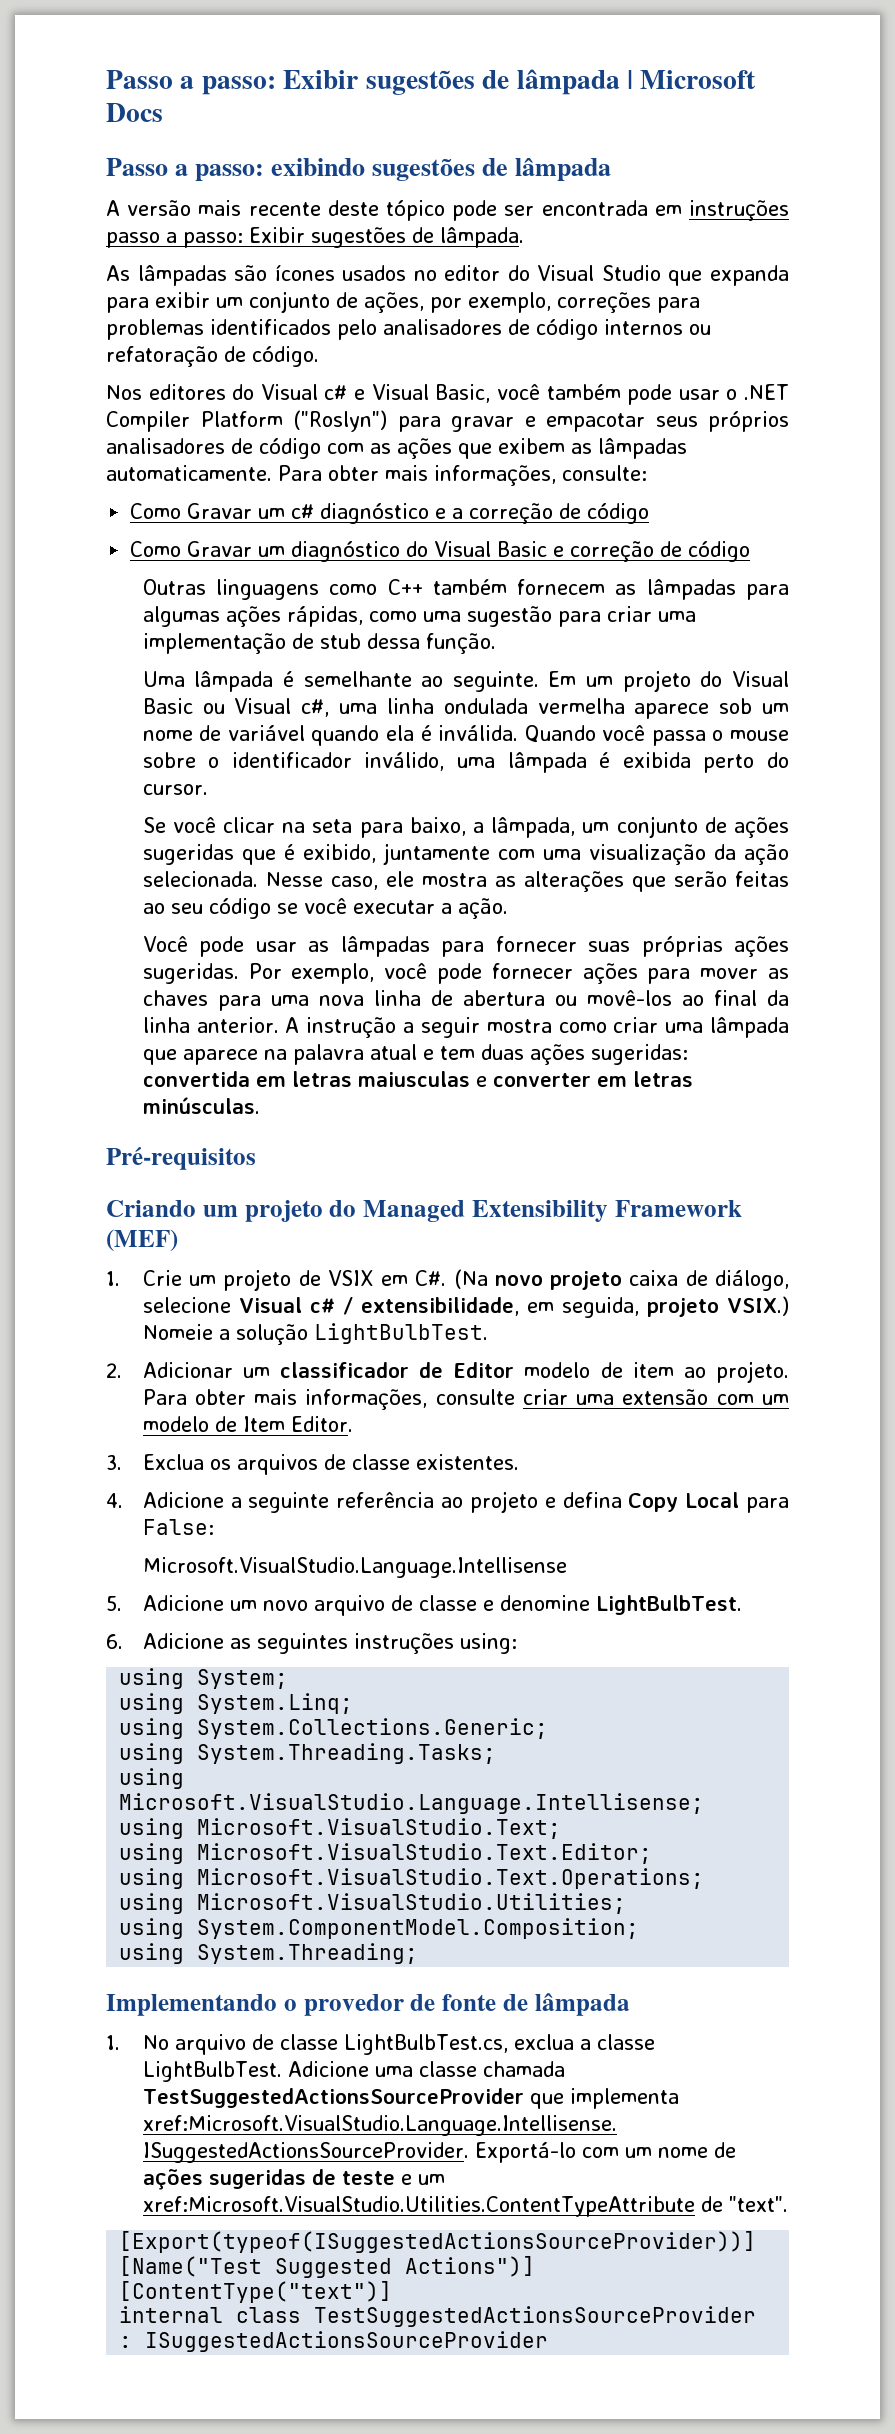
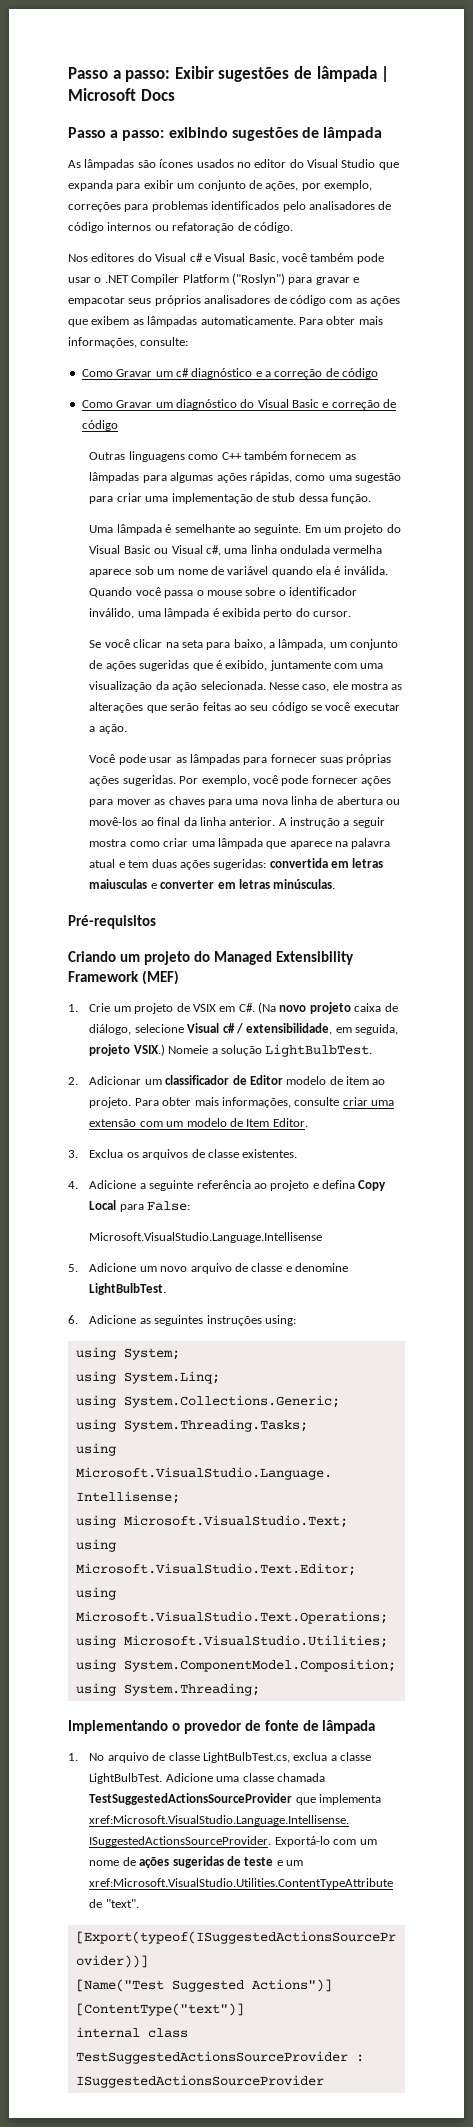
[106,200,789,221] [106,227,524,248] // A versão mais recente deste tópico pode ser encontrada em instruções passo a passo: Exibir sugestões de lâmpada. -> (383, 134) none

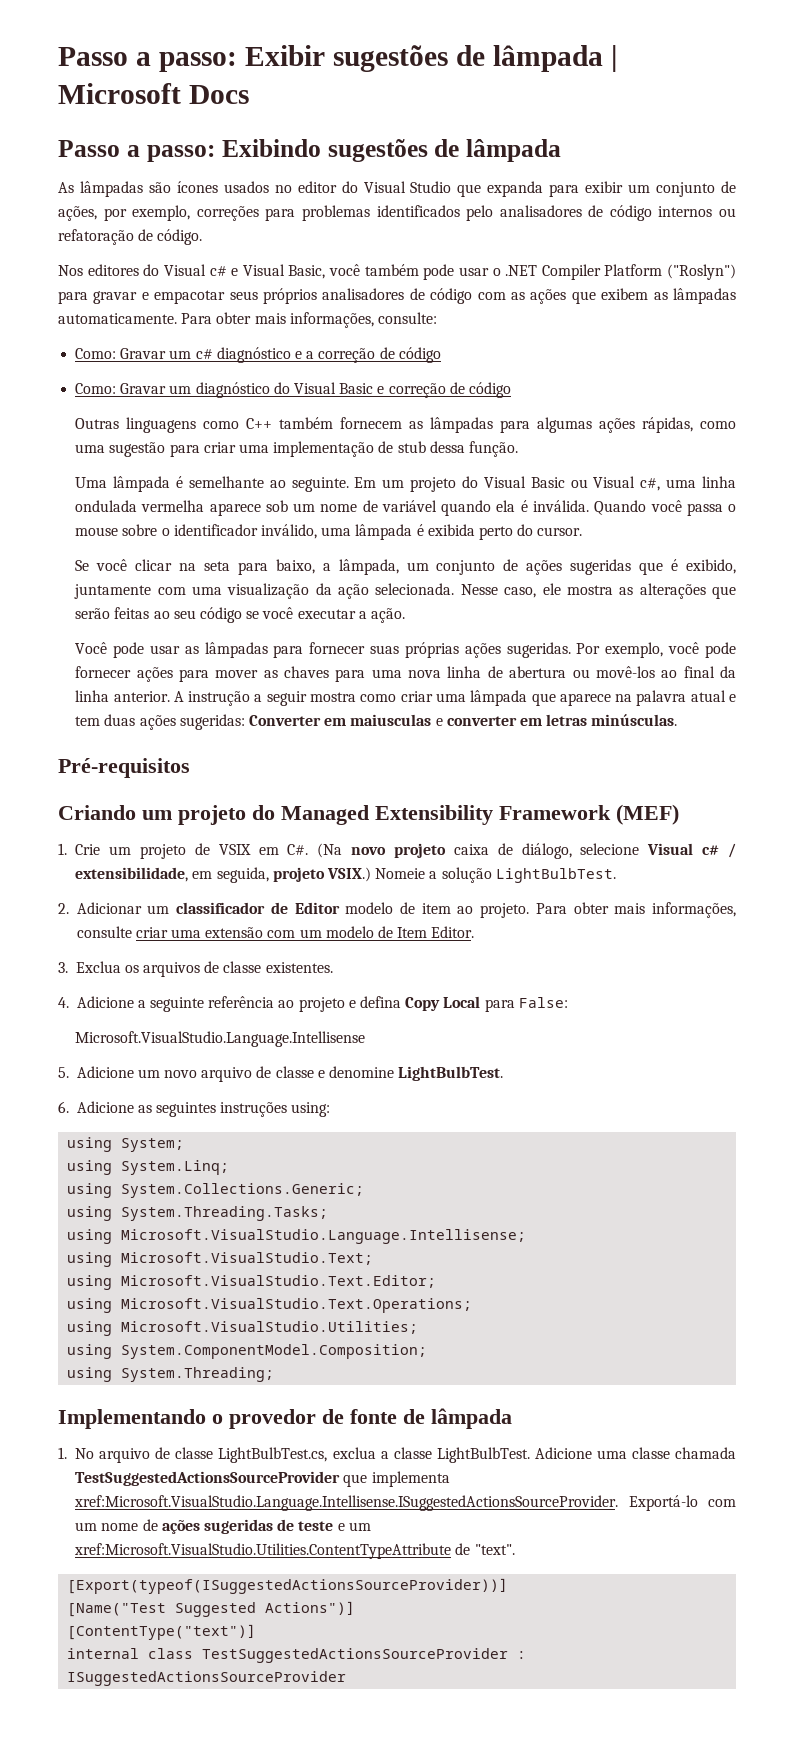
[168,127,228,138] exibindo -> [221,139,321,157] Exibindo
[81,369,113,377] Como -> [75,348,117,359] Como:
[81,400,113,408] Como -> [75,383,117,394] Como:
[269,858,384,868] convertida em letras -> [248,715,347,726] Converter em

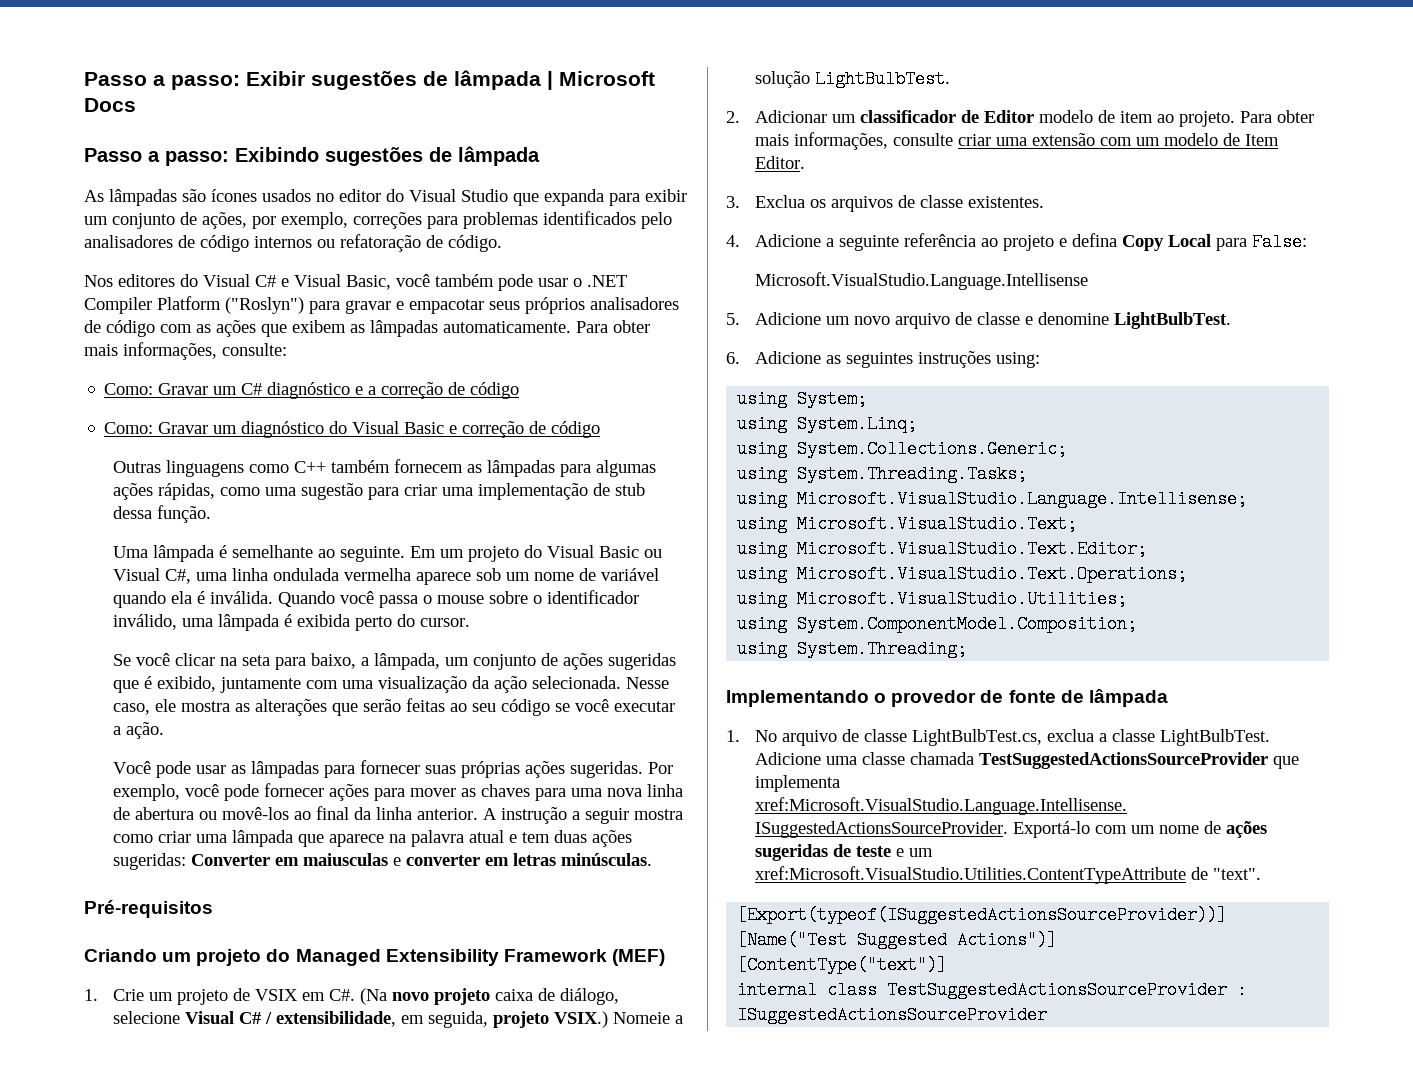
[209,266,227,276] c# -> [255,275,276,287] C#
[195,349,213,359] c# -> [241,383,263,395] C#
[640,478,661,491] c#, -> [164,569,191,584] C#,
[702,845,720,855] c# -> [238,1012,261,1024] C#

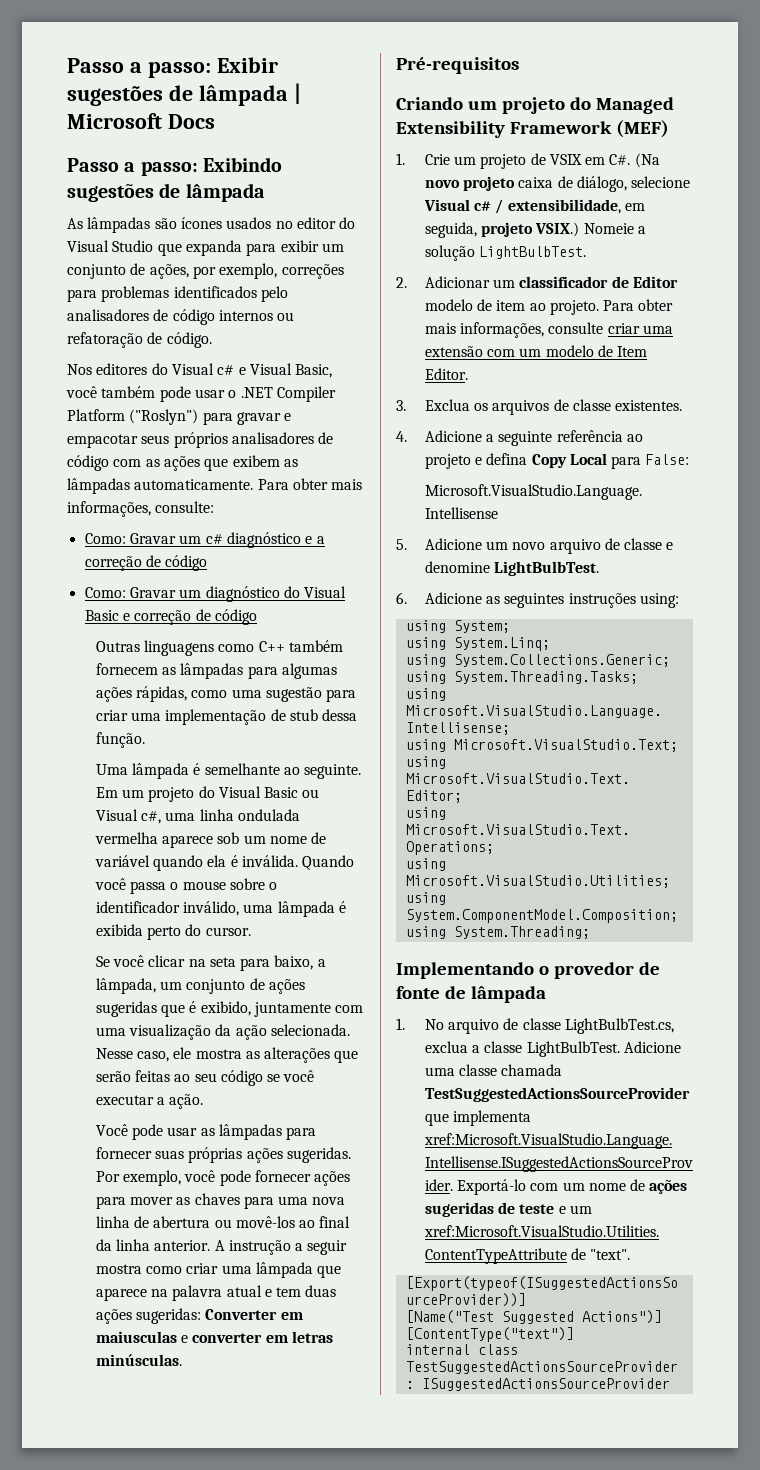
[255,275,276,287] C# -> [217,365,235,375] c#
[241,383,263,395] C# -> [205,534,223,544] c#
[164,569,191,584] C#, -> [140,811,161,824] c#,
[238,1012,261,1024] C# -> [473,201,491,211] c#

